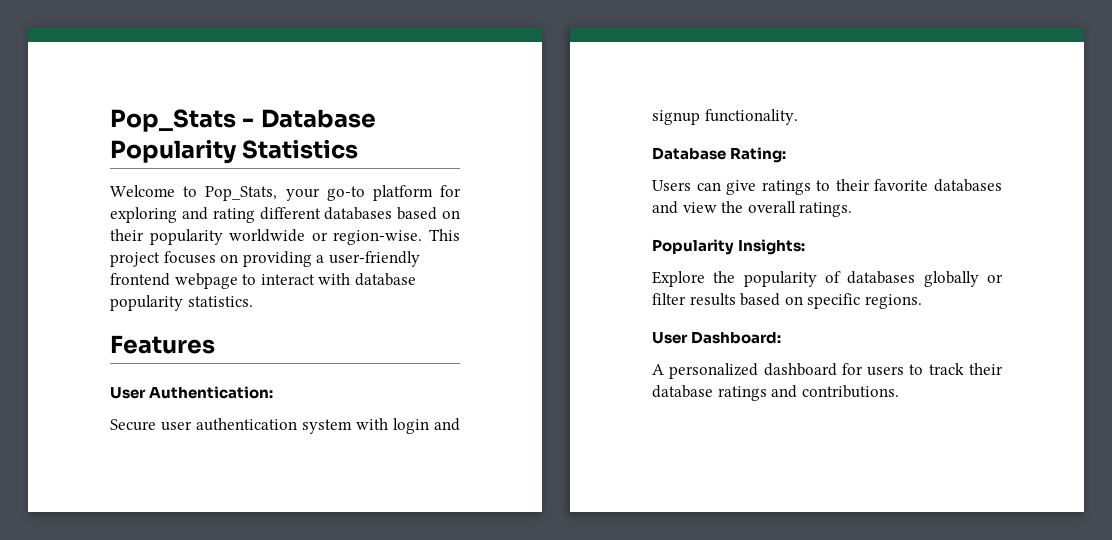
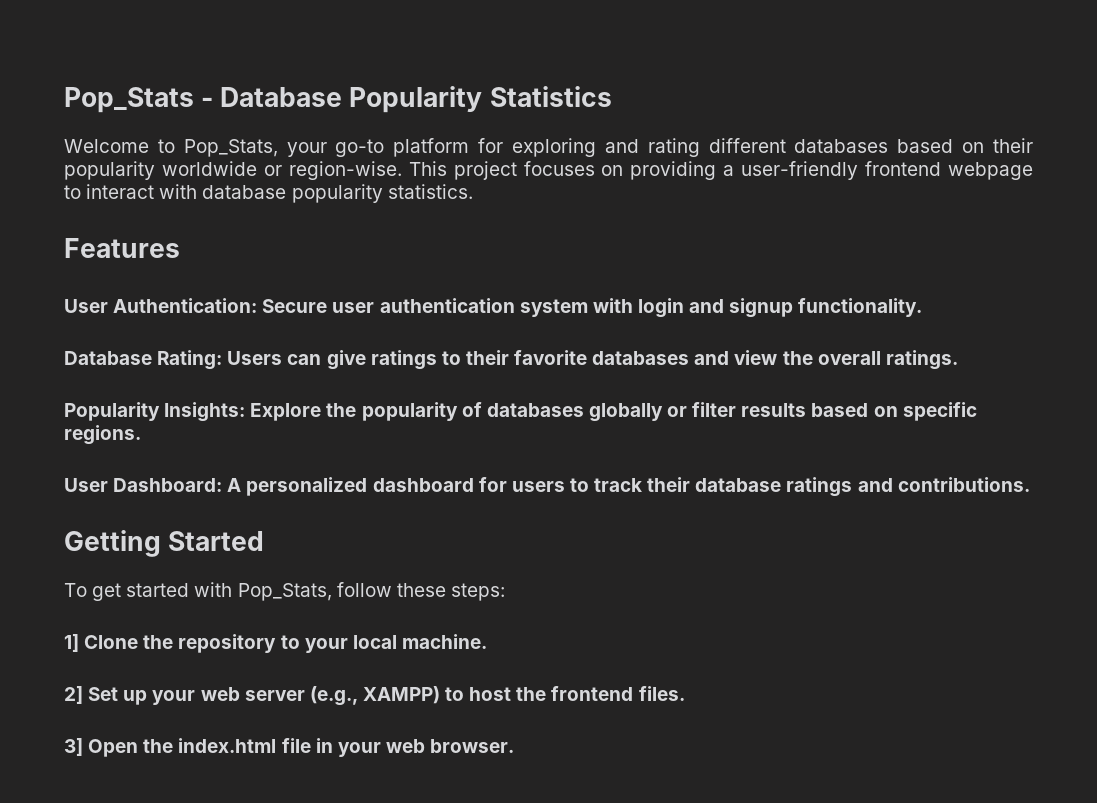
(274, 392) // -> (258, 305) none
(787, 155) // -> (223, 360) none
(806, 247) // -> (246, 412) none
(782, 337) // -> (223, 485) none
(899, 391) none -> [64,530,265,557] [64,582,505,601] [64,634,487,653] [64,686,685,706] [64,738,515,757] // Getting Started // To get started with Pop_Stats, follow these steps: // 1] Clone the repository to your local machine. // 2] Set up your web server (e.g., XAMPP) to host the frontend files. // 3] Open the index.html file in your web browser.

